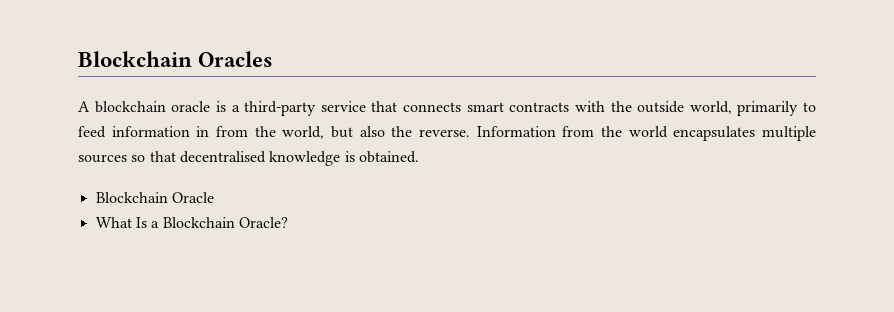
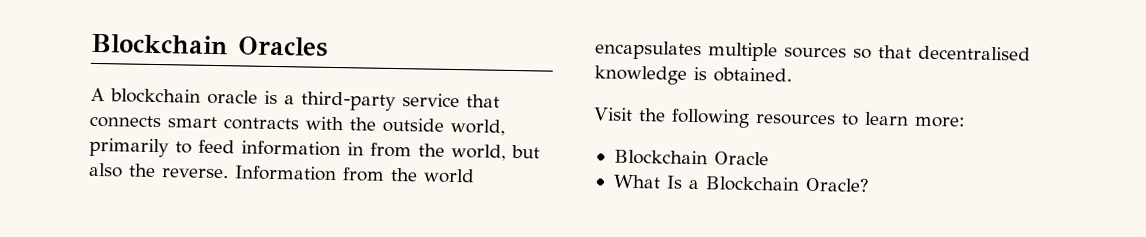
(419, 157) none -> [593,107,966,128] // Visit the following resources to learn more:

